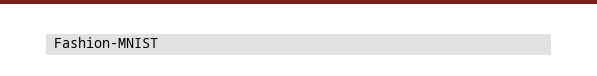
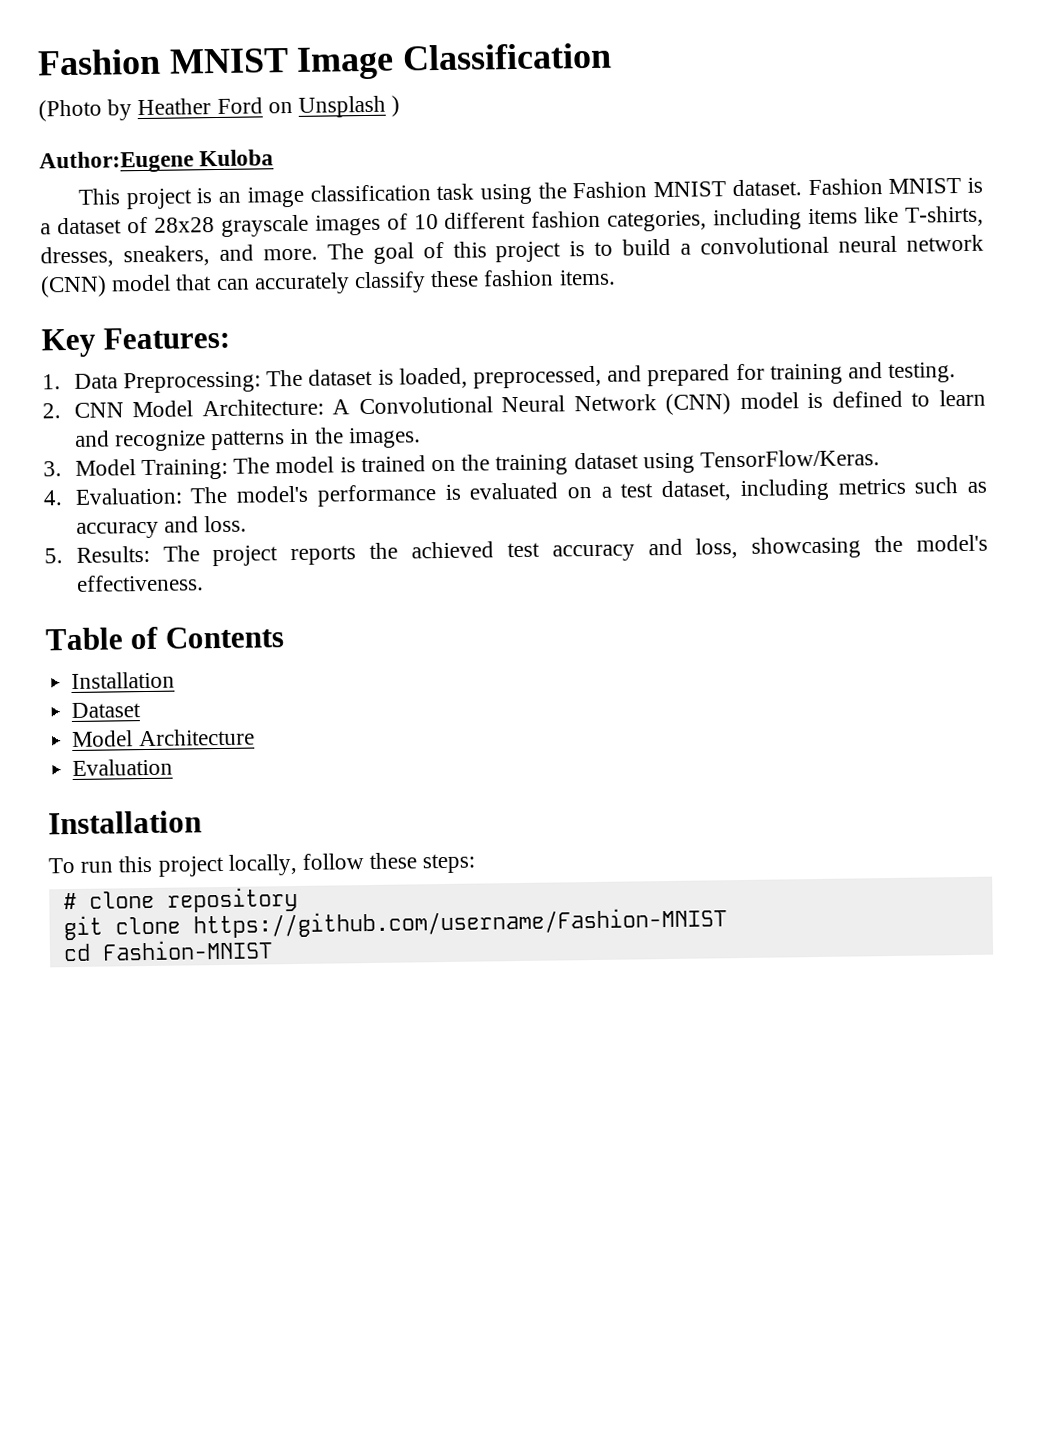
(54, 42) none -> [37,42,613,80] [38,95,401,122] [39,149,275,174] [77,177,983,210] [40,205,985,237] [40,234,984,268] [40,269,616,298] [41,326,231,358] [42,362,957,394] [42,389,986,419] [73,427,421,452] [43,449,881,481] [43,477,988,507] [75,515,248,539] [44,534,988,567] [75,574,204,592] [45,626,284,651] [71,671,176,690] [71,702,142,719] [72,728,255,747] [72,758,174,776] [48,810,202,835] [48,852,476,877] [62,886,298,913] [62,907,727,941] [62,943,91,962] Fashion MNIST Image Classification // (Photo by Heather Ford on Unsplash ) // Author:Eugene Kuloba // This project is an image classification task using the Fashion MNIST dataset. Fashion MNIST is a dataset of 28x28 grayscale images of 10 different fashion categories, including items like T-shirts, dresses, sneakers, and more. The goal of this project is to build a convolutional neural network (CNN) model that can accurately classify these fashion items. // Key Features: // 1. Data Preprocessing: The dataset is loaded, preprocessed, and prepared for training and testing. // 2. CNN Model Architecture: A Convolutional Neural Network (CNN) model is defined to learn and recognize patterns in the images. // 3. Model Training: The model is trained on the training dataset using TensorFlow/Keras. // 4. Evaluation: The model's performance is evaluated on a test dataset, including metrics such as accuracy and loss. // 5. Results: The project reports the achieved test accuracy and loss, showcasing the model's effectiveness. // Table of Contents // Installation // Dataset // Model Architecture // Evaluation // Installation // To run this project locally, follow these steps: // # clone repository // git clone https://github.com/username/Fashion-MNIST // cd

